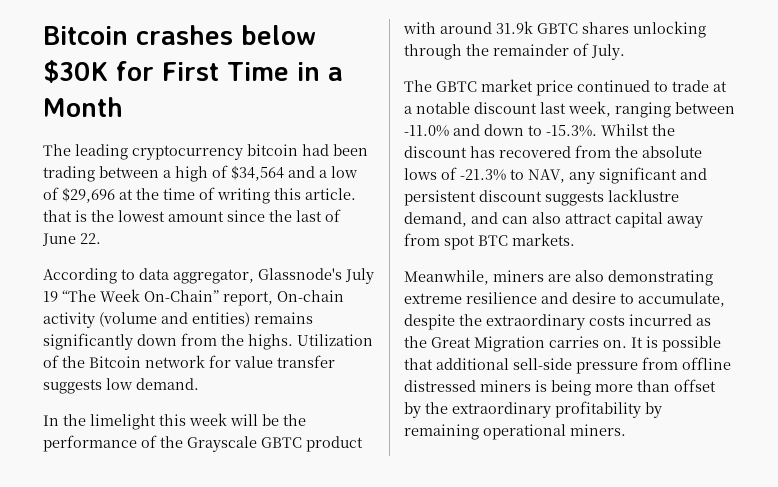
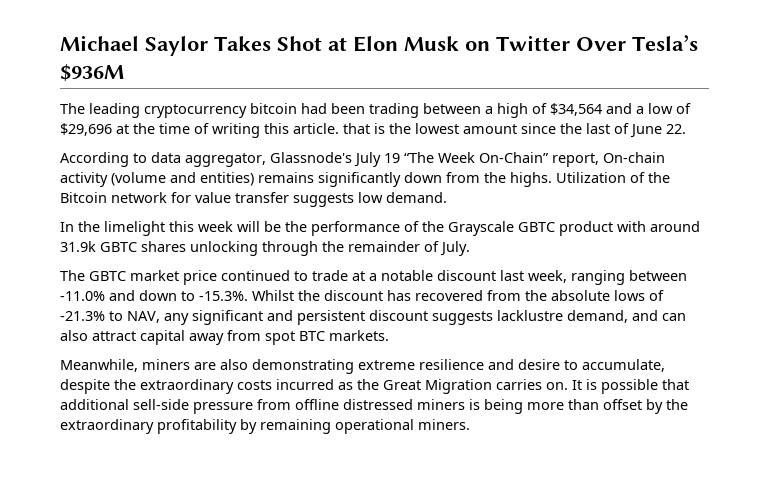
[43,25,316,45] [43,60,343,83] [43,97,123,117] Bitcoin crashes below $30K for First Time in a Month -> [60,35,698,56] [60,64,124,81] Michael Saylor Takes Shot at Elon Musk on Twitter Over Tesla’s $936M

